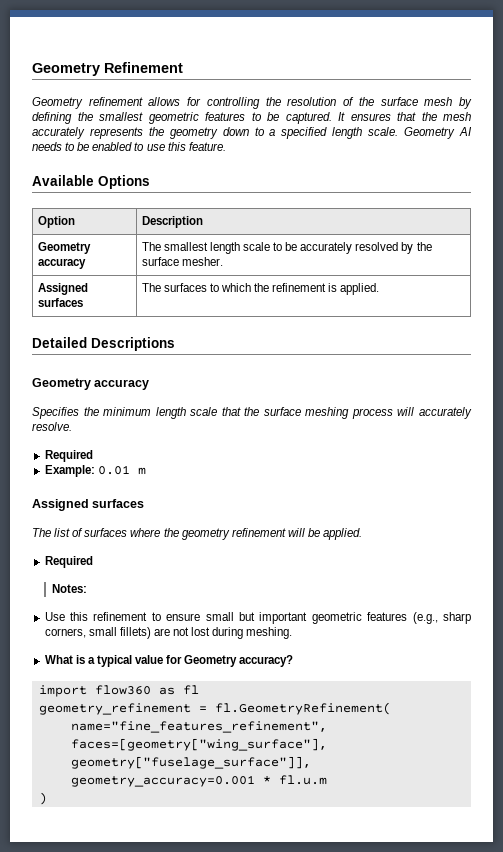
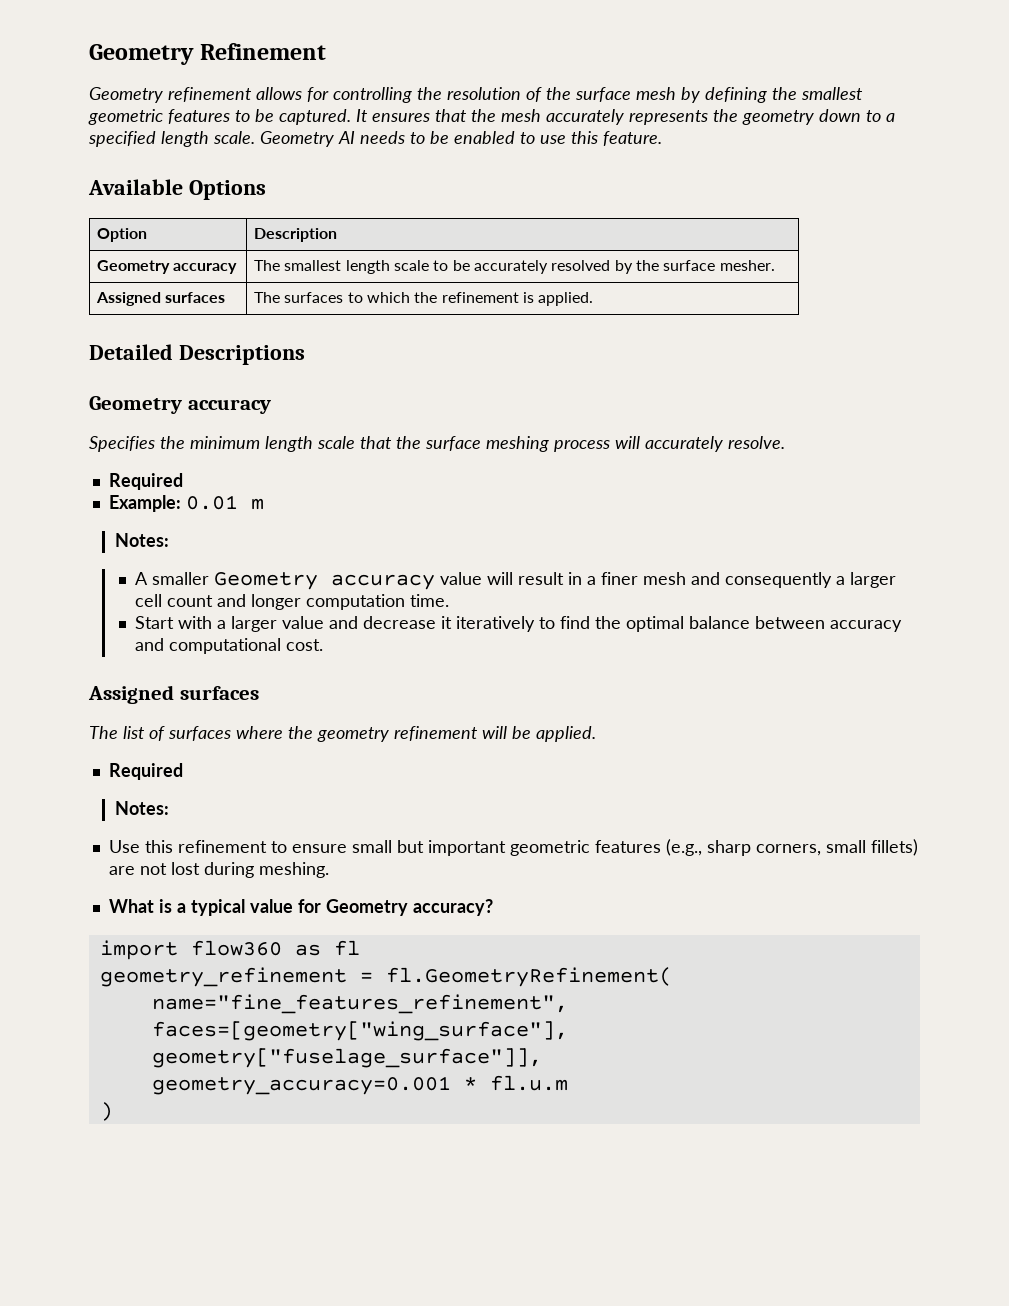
(146, 471) none -> [115,533,170,547] [134,572,896,590] [134,594,449,610] [134,616,902,632] [134,638,323,654] // Notes: // A smaller Geometry accuracy value will result in a finer mesh and consequently a larger cell count and longer computation time. // Start with a larger value and decrease it iteratively to find the optimal balance between accuracy and computational cost.

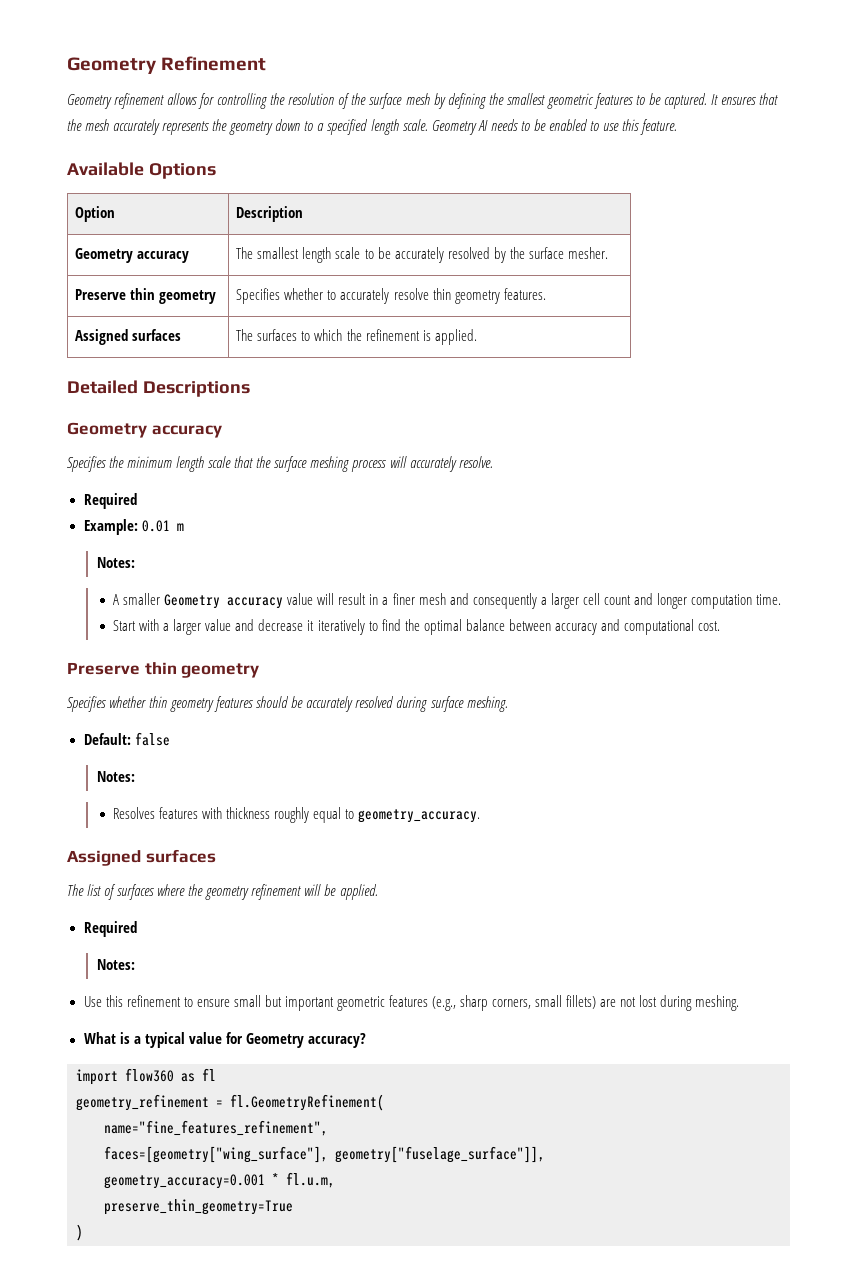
(775, 265) none -> [75,288,217,304] [236,288,546,304] // Preserve thin geometry | Specifies whether to accurately resolve thin geometry features.
(323, 645) none -> [67,662,260,678] [67,696,508,712] [83,732,170,746] [96,771,135,782] [113,807,481,823] // Preserve thin geometry // Specifies whether thin geometry features should be accurately resolved during surface meshing. // Default: false // Notes: // Resolves features with thickness roughly equal to geometry_accuracy.
[489,1075,568,1091] fl.u.m -> [286,1172,335,1188] [104,1199,293,1215] fl.u.m, // preserve_thin_geometry=True

